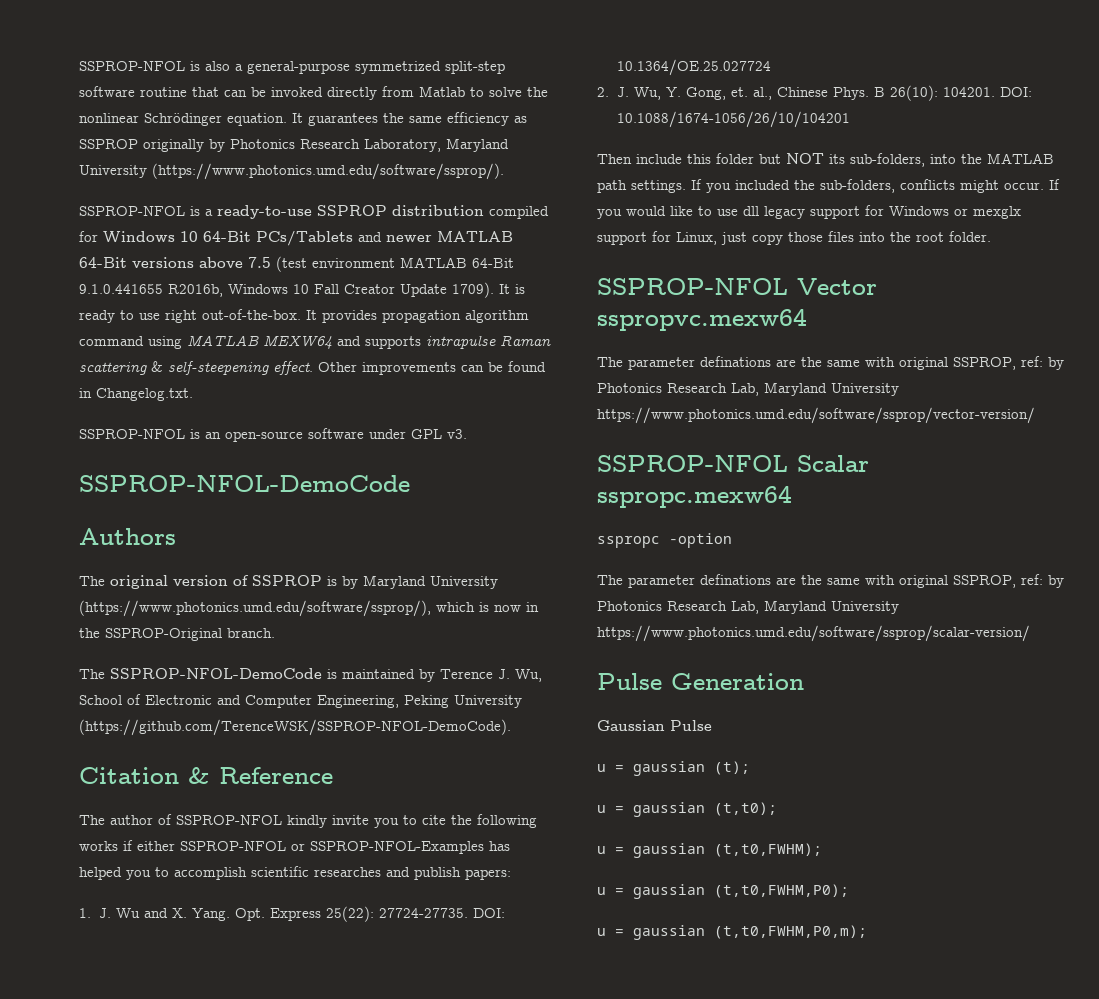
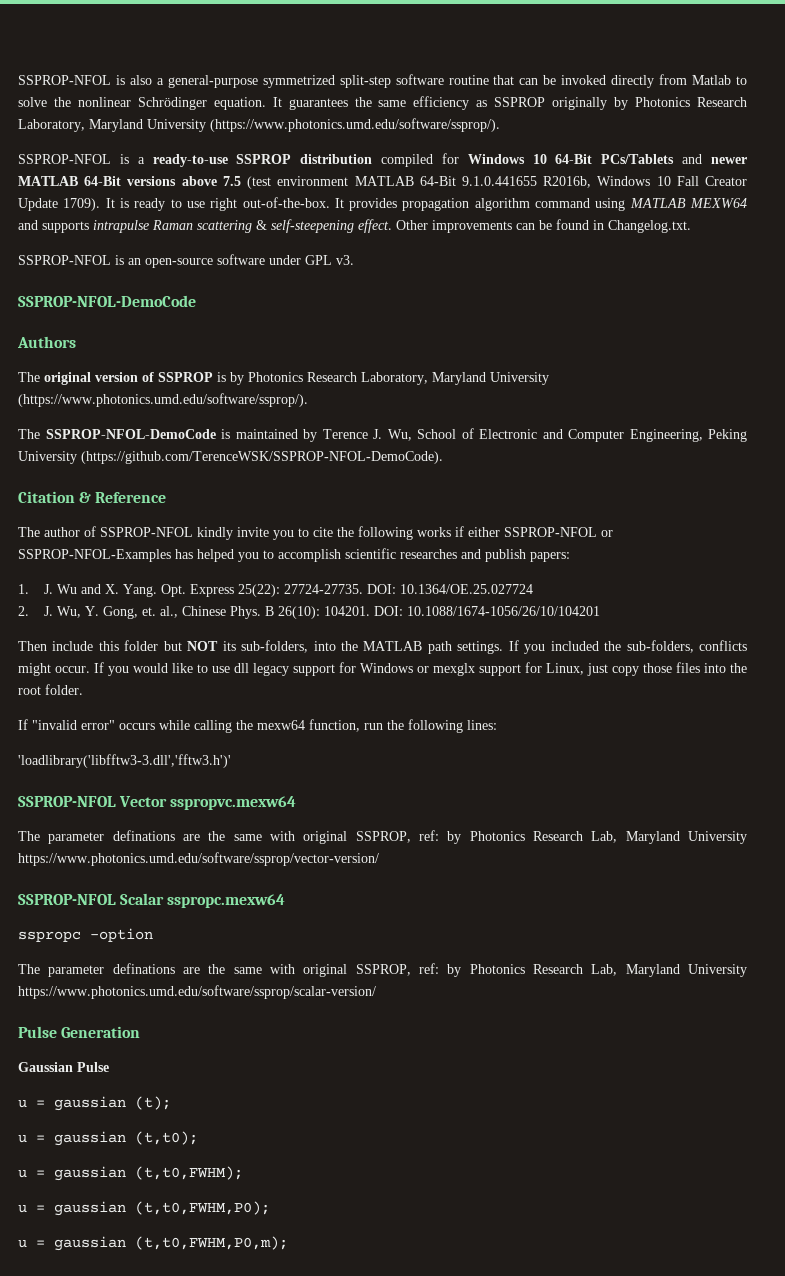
[363,575,498,589] [79,600,539,617] [79,628,275,641] Maryland University (https://www.photonics.umd.edu/software/ssprop/), which is now in the SSPROP-Original branch. -> [248,372,549,385] [18,393,308,407] Photonics Research Laboratory, Maryland University (https://www.photonics.umd.edu/software/ssprop/).
(991, 236) none -> [18,719,497,733] [18,754,231,768] // If "invalid error" occurs while calling the mexw64 function, run the following lines: // 'loadlibrary('libfftw3-3.dll','fftw3.h')'

